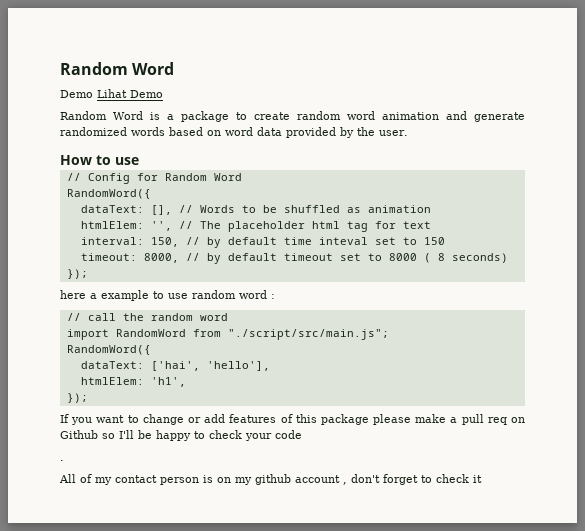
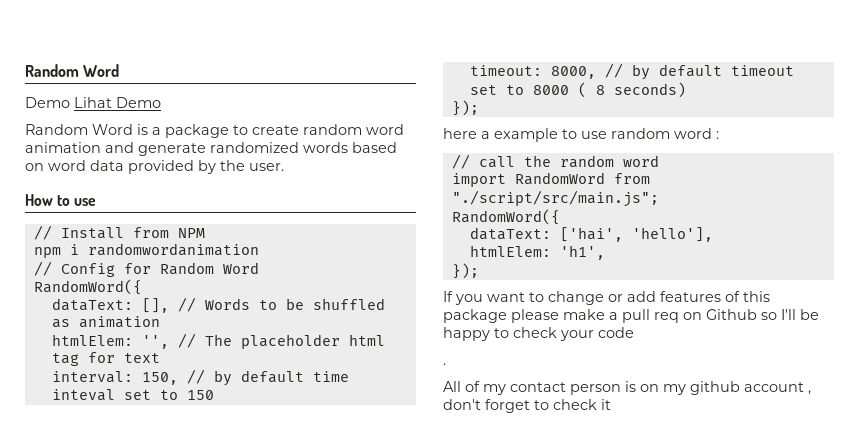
(139, 161) none -> [33,225,205,240] [33,243,259,258] // // Install from NPM // npm i randomwordanimation

